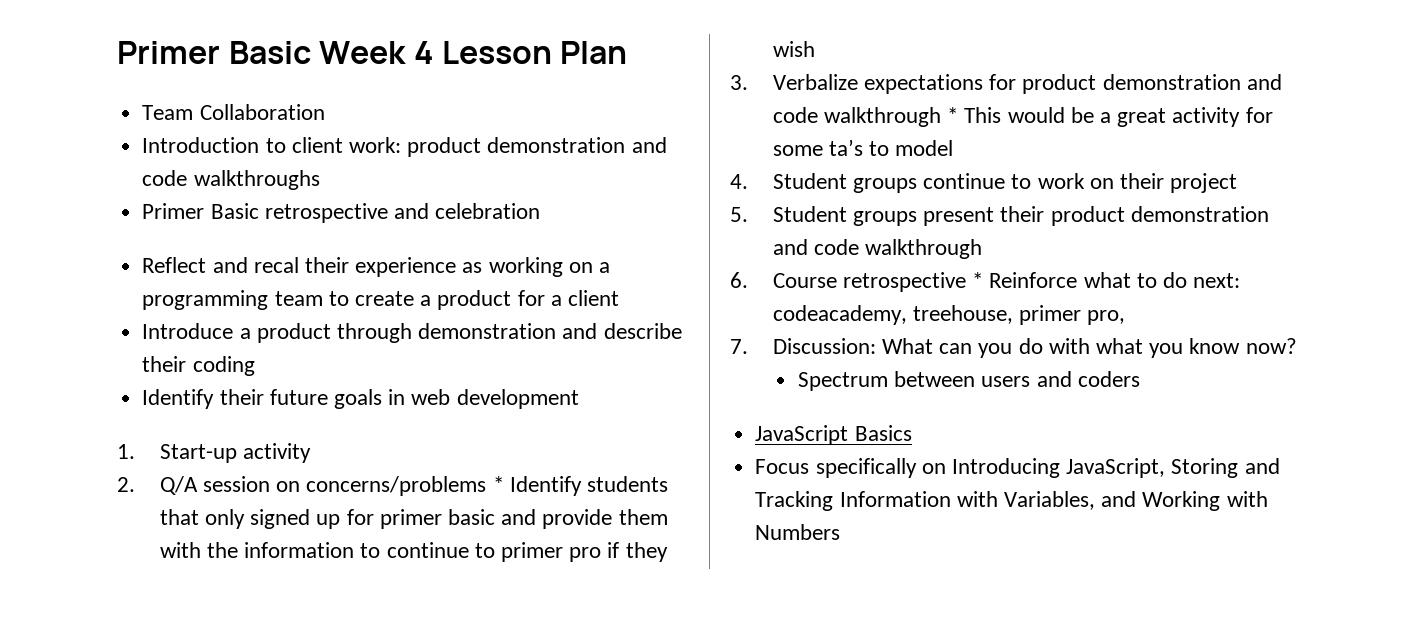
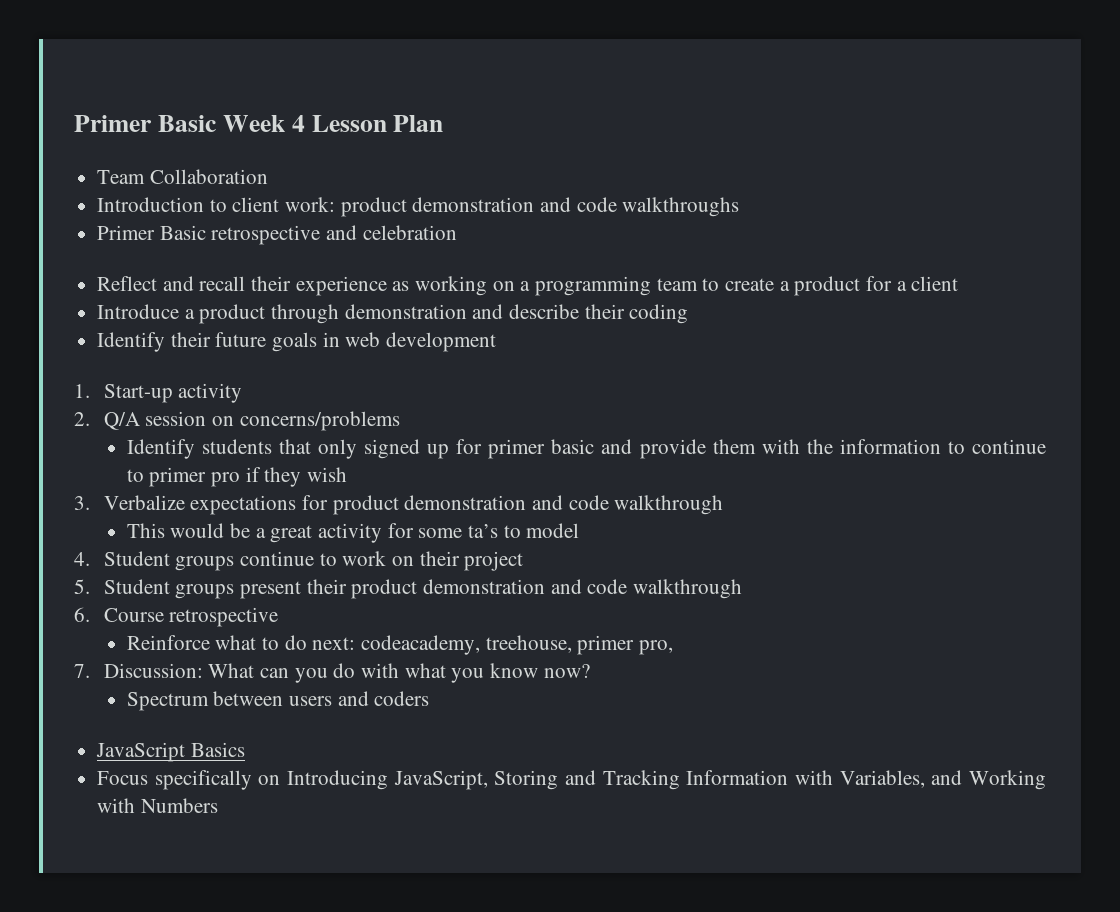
[253,257,299,273] recal -> [199,276,246,291] recall
[492,476,504,492] * -> (400, 421) //
[947,107,959,123] * -> (724, 505) //
[972,272,984,288] * -> (279, 617) //

